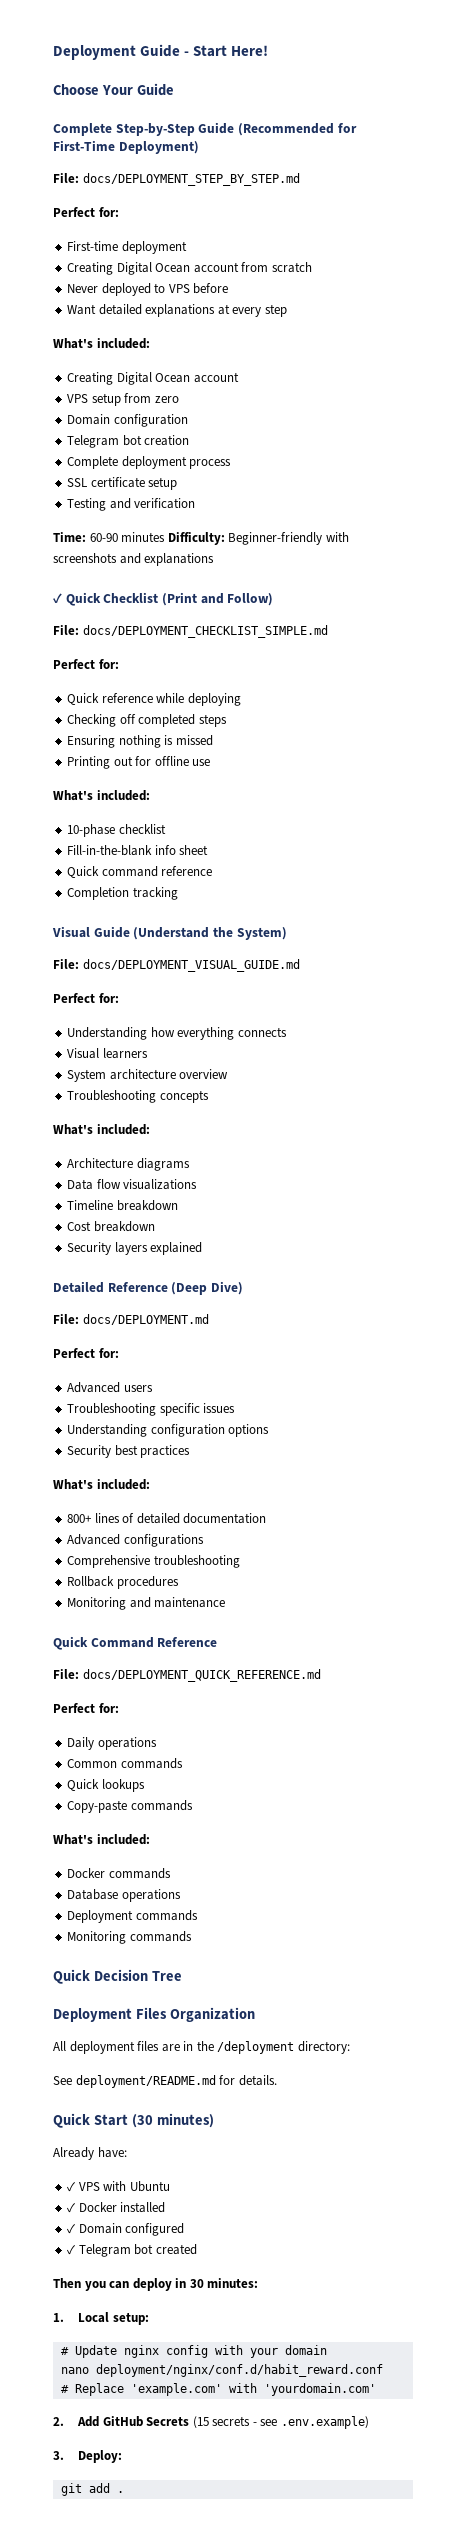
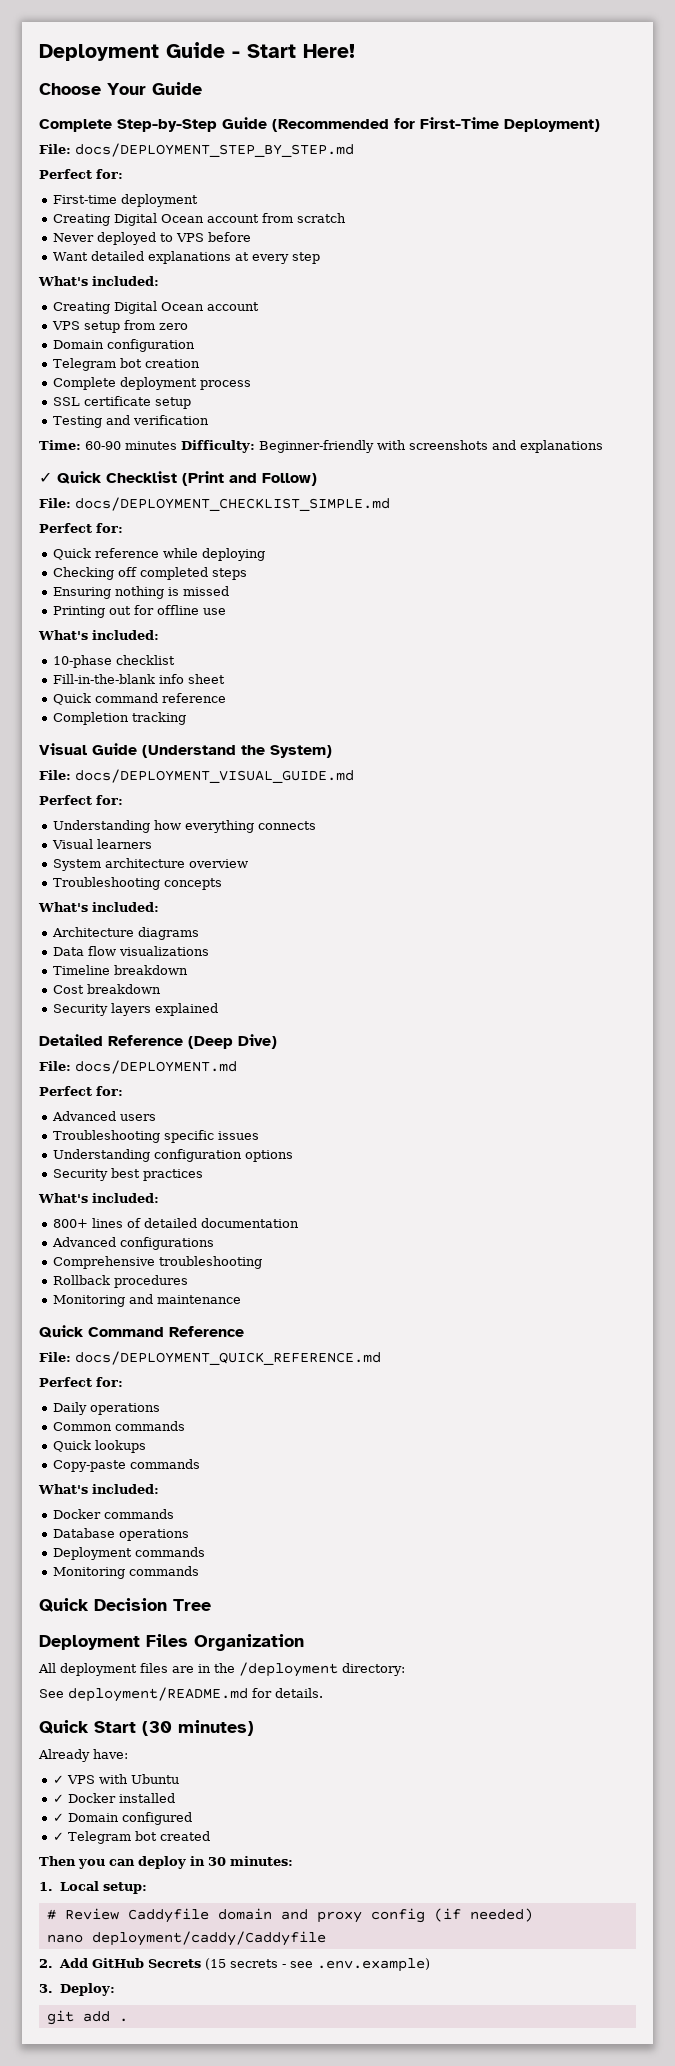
[74,2345,327,2358] [60,2364,383,2377] [60,2383,376,2396] Update nginx config with your domain // nano deployment/nginx/conf.d/habit_reward.conf // # Replace 'example.com' with 'yourdomain.com' -> [64,1908,533,1923] [46,1931,326,1946] Review Caddyfile domain and proxy config (if needed) // nano deployment/caddy/Caddyfile

